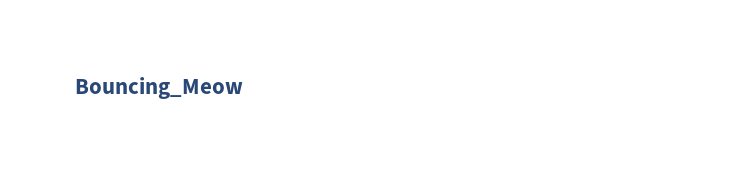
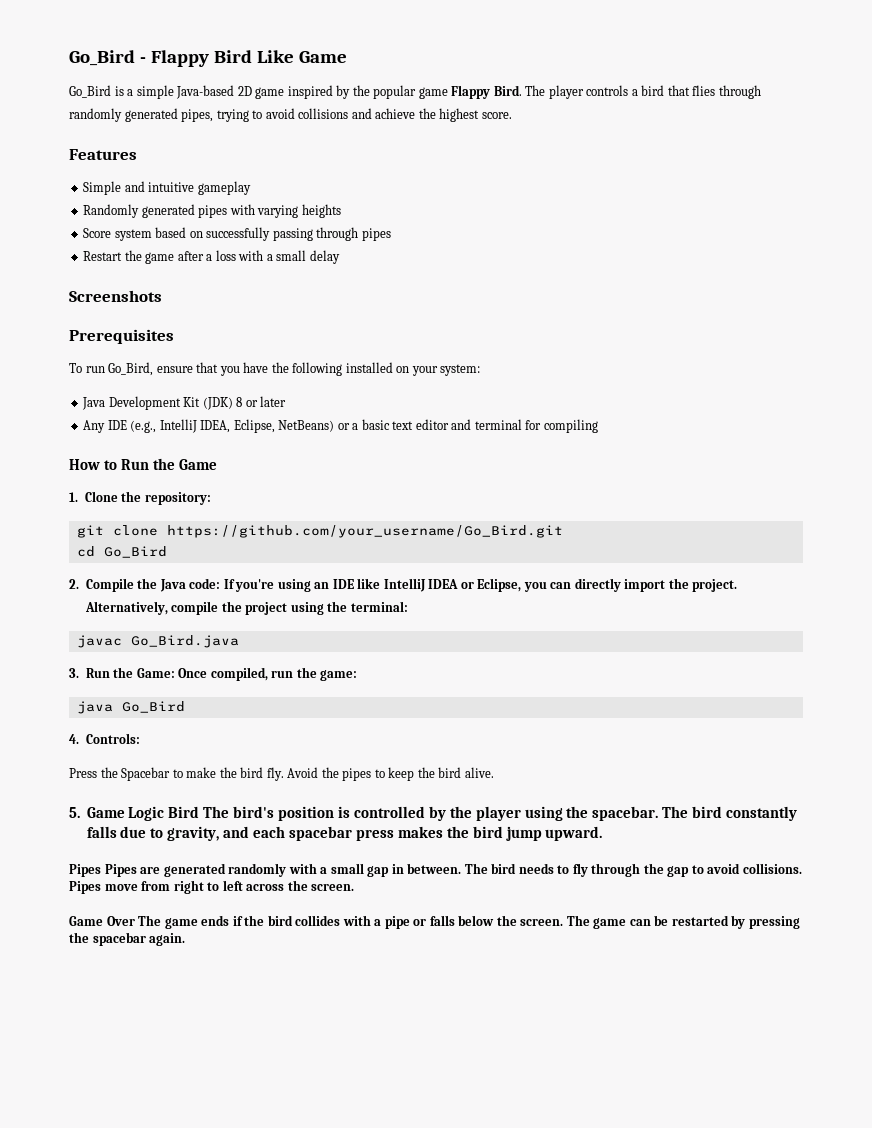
[75,77,243,99] Bouncing_Meow -> [69,50,347,67] [69,85,761,99] [69,108,512,122] [69,149,137,160] [83,181,251,195] [83,204,341,218] [83,227,391,241] [83,250,340,264] [69,290,162,302] [69,329,174,344] [69,362,481,376] [82,396,287,410] [83,419,598,433] [69,458,217,470] [69,491,211,505] [76,525,563,538] [76,546,167,558] [69,578,738,592] [84,601,408,615] [76,635,239,648] [69,667,358,681] [76,701,185,714] [69,733,140,744] [69,767,494,781] [69,806,798,821] [86,826,603,841] [69,863,802,877] [69,880,355,894] [69,915,800,929] [69,932,186,946] Go_Bird - Flappy Bird Like Game // Go_Bird is a simple Java-based 2D game inspired by the popular game Flappy Bird. The player controls a bird that flies through randomly generated pipes, trying to avoid collisions and achieve the highest score. // Features // Simple and intuitive gameplay // Randomly generated pipes with varying heights // Score system based on successfully passing through pipes // Restart the game after a loss with a small delay // Screenshots // Prerequisites // To run Go_Bird, ensure that you have the following installed on your system: // Java Development Kit (JDK) 8 or later // Any IDE (e.g., IntelliJ IDEA, Eclipse, NetBeans) or a basic text editor and terminal for compiling // How to Run the Game // 1. Clone the repository: // git clone https://github.com/your_username/Go_Bird.git // cd Go_Bird // 2. Compile the Java code: If you're using an IDE like IntelliJ IDEA or Eclipse, you can directly import the project. Alternatively, compile the project using the terminal: // javac Go_Bird.java // 3. Run the Game: Once compiled, run the game: // java Go_Bird // 4. Controls: // Press the Spacebar to make the bird fly. Avoid the pipes to keep the bird alive. // 5. Game Logic Bird The bird's position is controlled by the player using the spacebar. The bird constantly falls due to gravity, and each spacebar press makes the bird jump upward. // Pipes Pipes are generated randomly with a small gap in between. The bird needs to fly through the gap to avoid collisions. Pipes move from right to left across the screen. // Game Over The game ends if the bird collides with a pipe or falls below the screen. The game can be restarted by pressing the spacebar again.

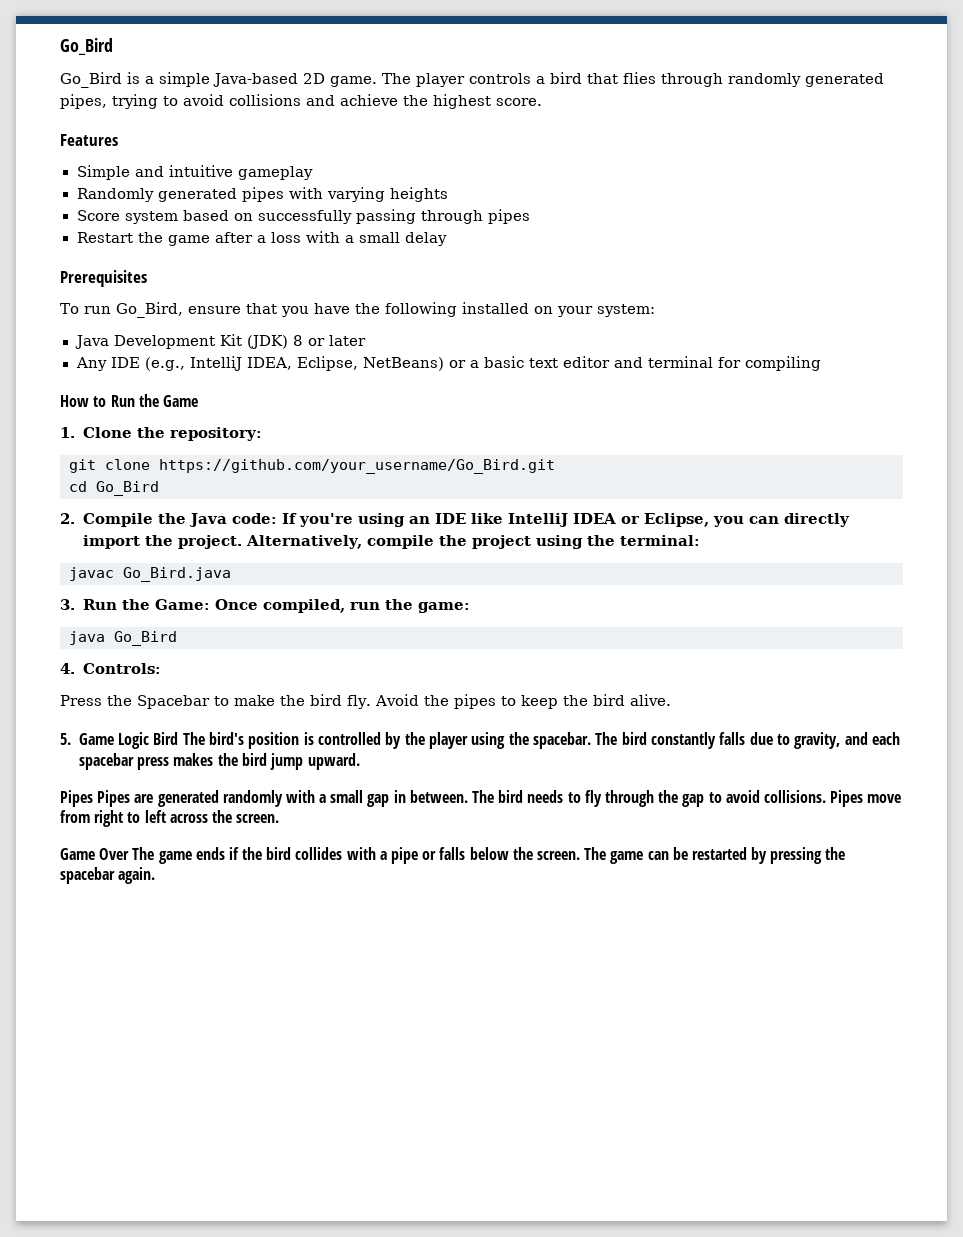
[69,50,347,67] Go_Bird - Flappy Bird Like Game -> [60,38,113,55] Go_Bird
[255,85,522,99] game inspired by the popular game Flappy Bird. -> [330,76,377,87] game.
[69,290,162,302] // Screenshots -> (447, 239) none

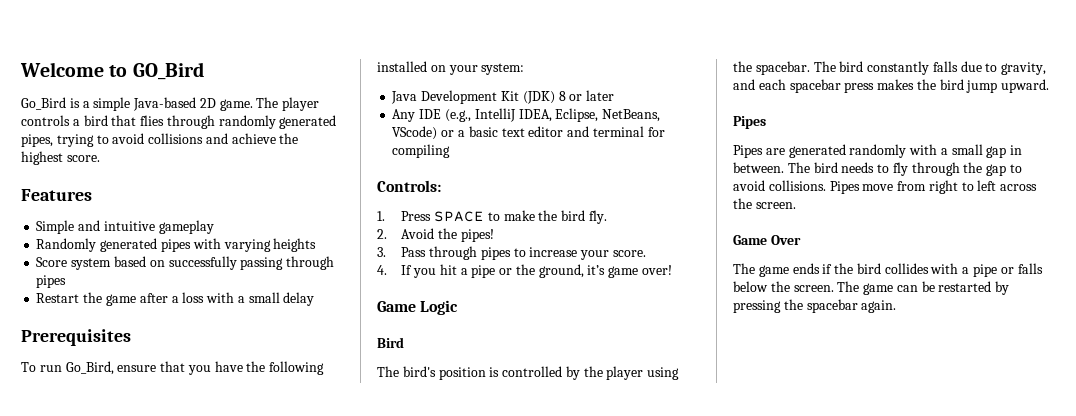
[60,38,113,55] Go_Bird -> [20,62,204,80] Welcome to GO_Bird
[362,357,444,371] NetBeans) -> [602,109,661,122] [392,126,438,140] NetBeans, VScode)
[60,394,199,407] [60,427,262,441] [69,459,555,474] [69,481,159,496] [60,513,850,527] [82,535,701,549] [69,567,231,582] [60,599,470,613] [69,631,177,646] [60,663,161,674] [60,695,210,709] How to Run the Game // 1. Clone the repository: // git clone https://github.com/your_username/Go_Bird.git // cd Go_Bird // 2. Compile the Java code: If you're using an IDE like IntelliJ IDEA or Eclipse, you can directly import the project. Alternatively, compile the project using the terminal: // javac Go_Bird.java // 3. Run the Game: Once compiled, run the game: // java Go_Bird // 4. Controls: // Press the Spacebar -> [377,180,441,192] [377,211,484,222] Controls: // 1. Press SPACE
(371, 702) none -> [377,229,387,239] // 2.
[453,694,671,709] [60,733,71,745] pipes to keep the bird alive. // 5. -> [460,229,494,242] [377,246,646,260] [377,264,673,278] pipes! // 3. Pass through pipes to increase your score. // 4. If you hit a pipe or the ground, it’s game over! //
(150, 740) none -> (459, 307) //
(179, 738) none -> (404, 342) //
(93, 798) none -> (766, 122) //
(130, 854) none -> (801, 240) //

